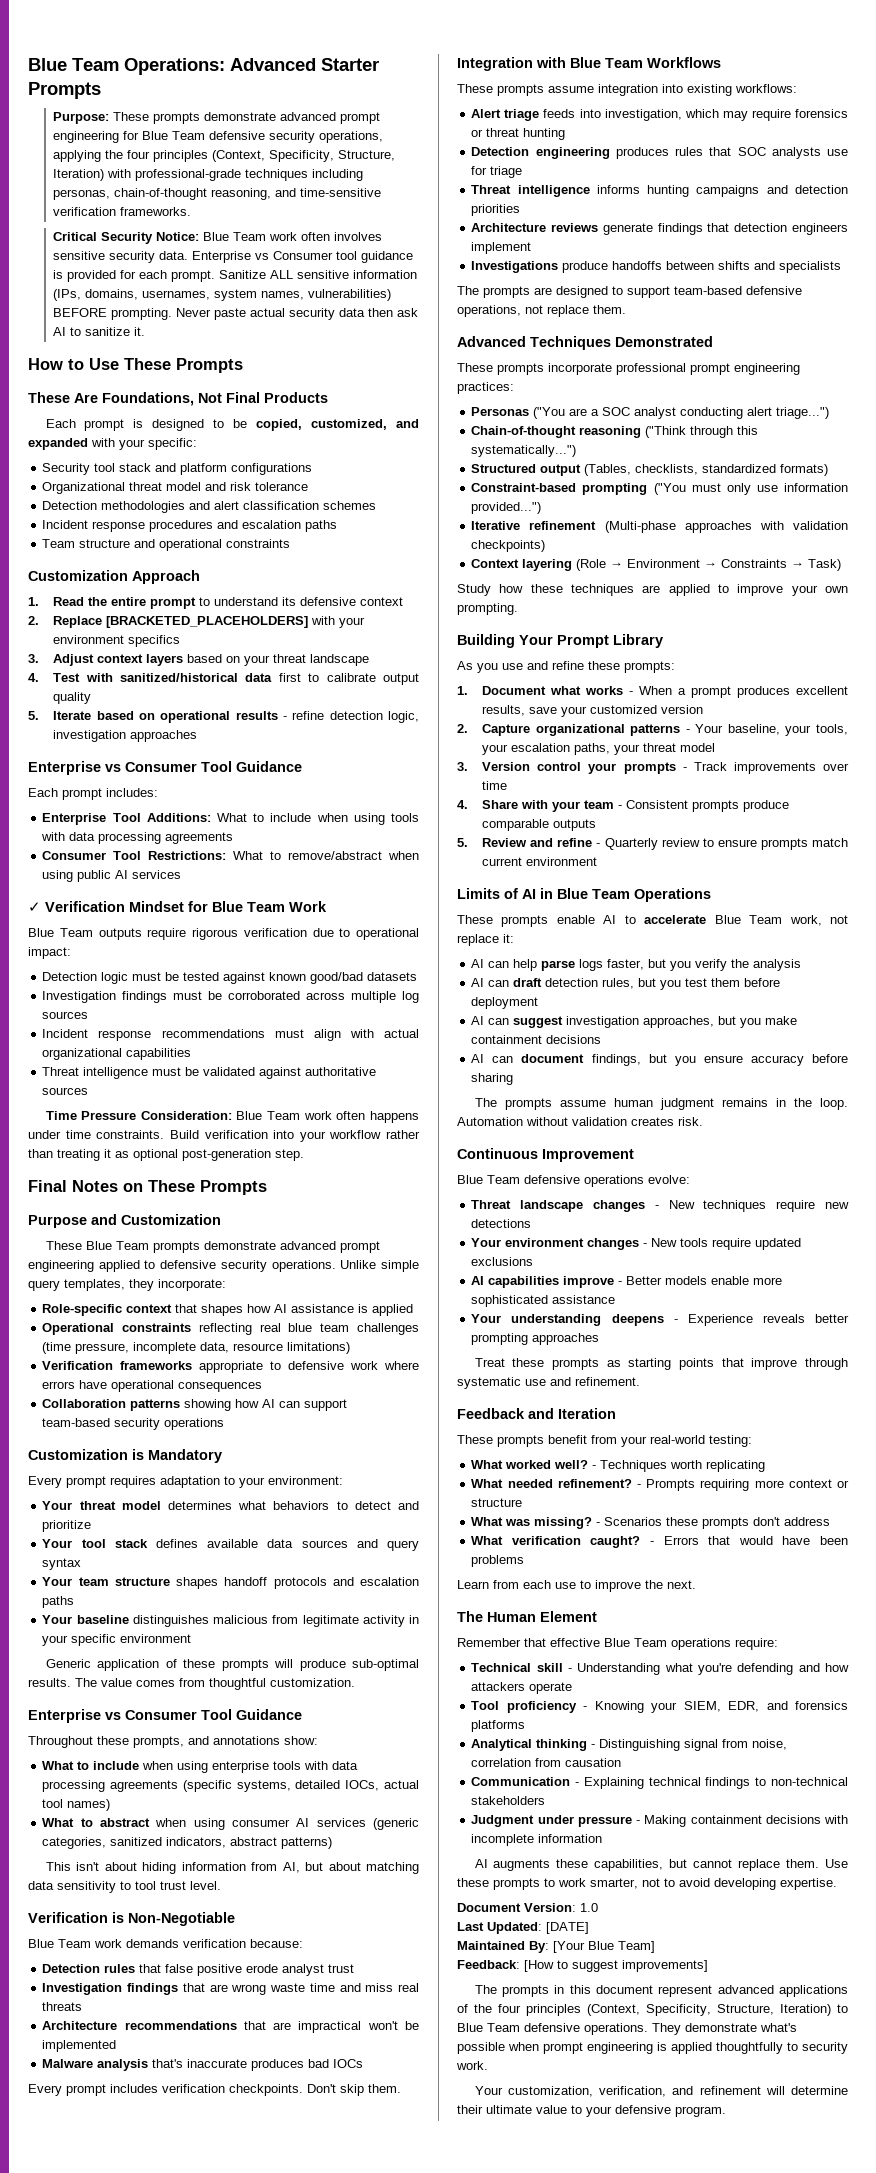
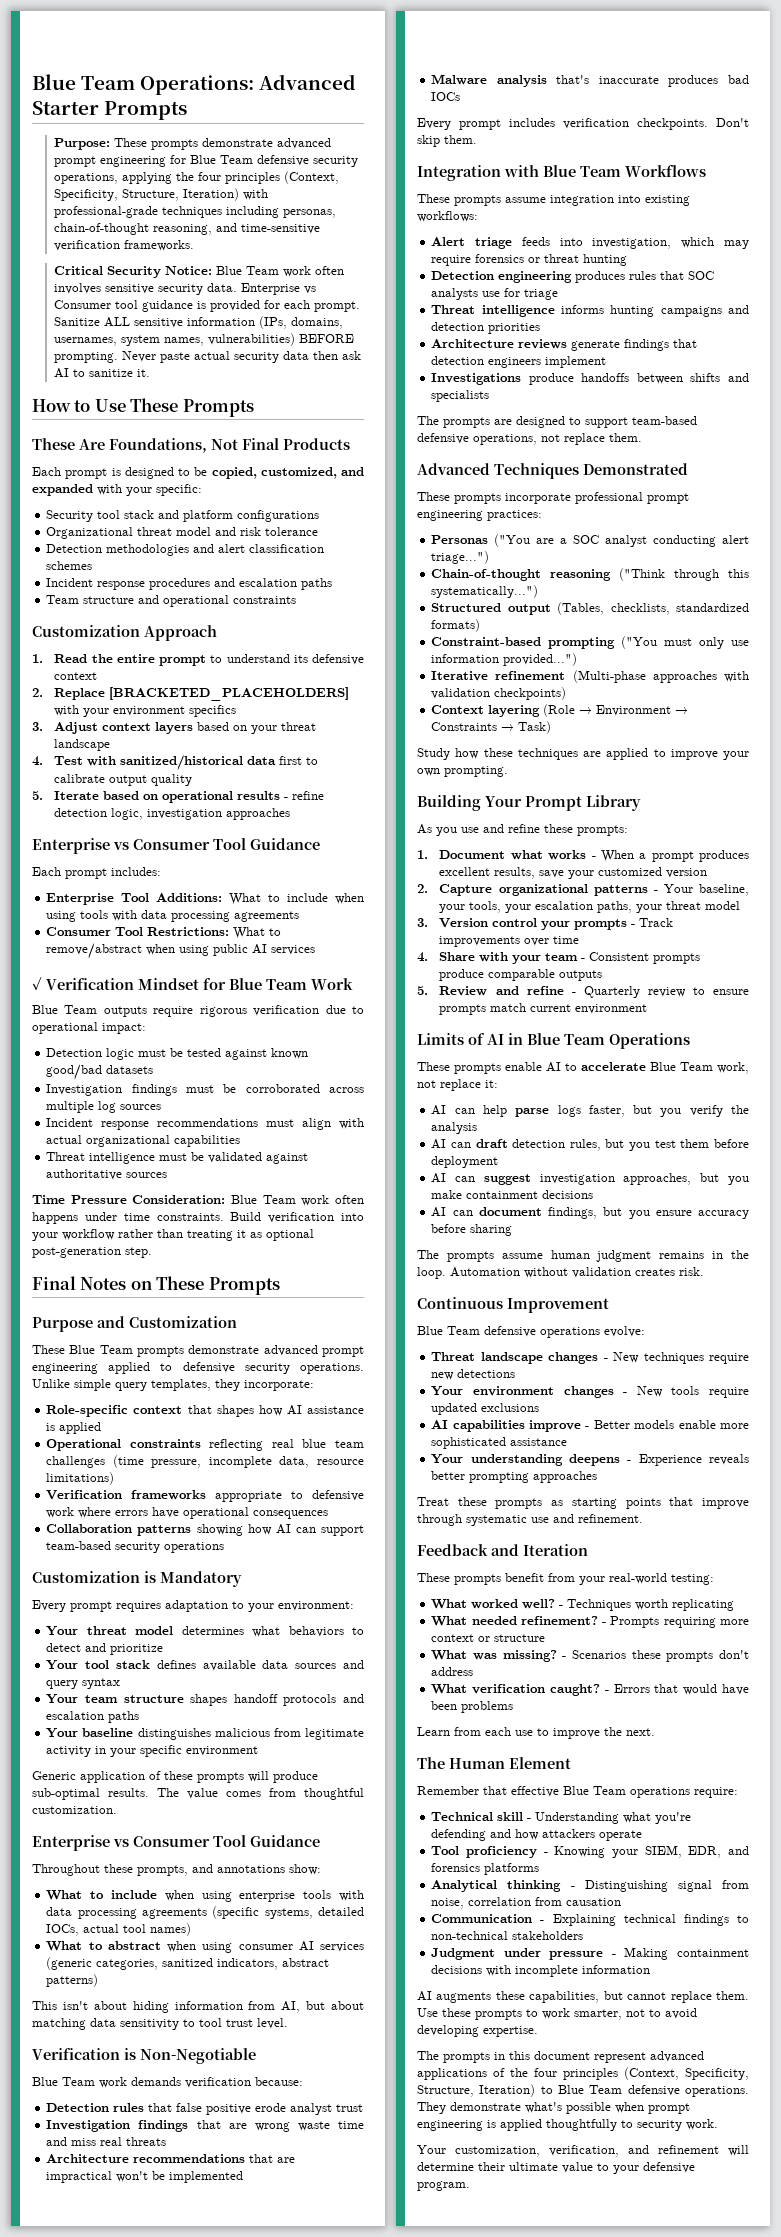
[457,1903,598,1912] [457,1922,589,1934] [457,1941,655,1953] [457,1960,708,1972] // Document Version: 1.0 // Last Updated: [DATE] // Maintained By: [Your Blue Team] // Feedback: [How to suggest improvements] -> (538, 2031) none

